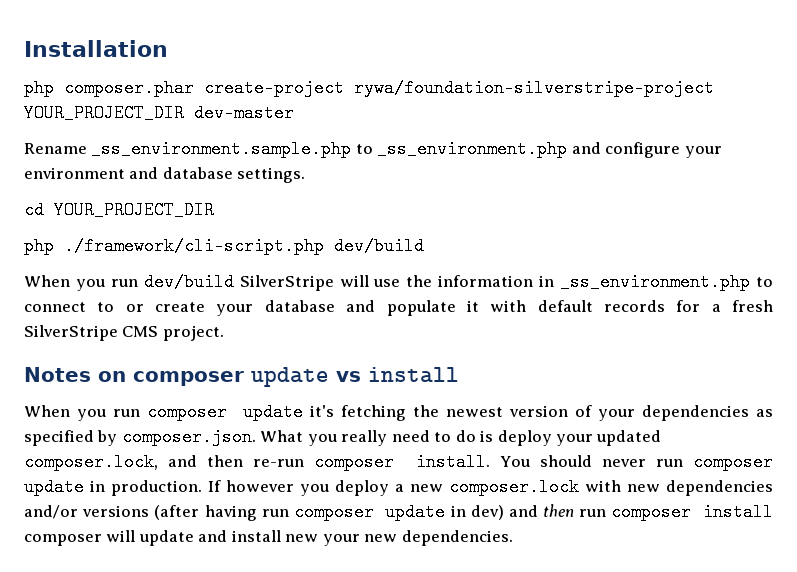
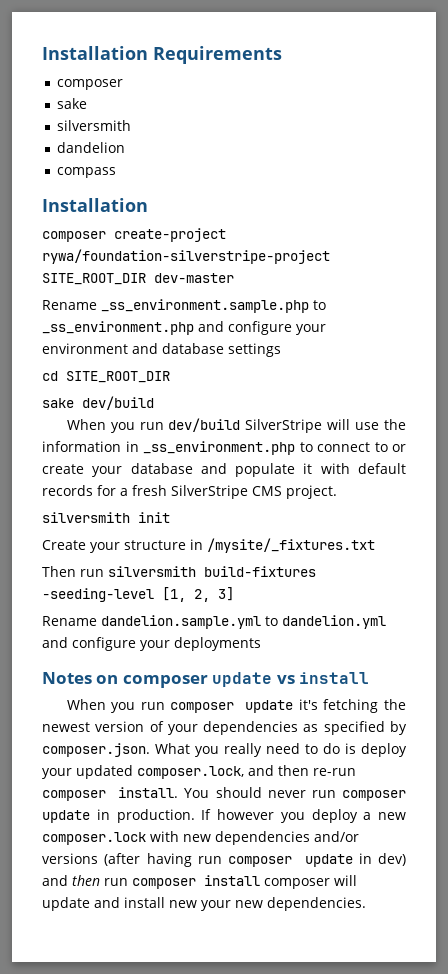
[24,40,168,57] [24,79,194,97] Installation // php composer.phar -> [42,46,282,64] [57,79,124,90] [57,98,88,109] [57,120,132,131] [57,142,126,153] [57,167,117,178] [42,198,148,212] [42,231,106,242] Installation Requirements // composer // sake // silversmith // dandelion // compass // Installation // composer
[24,104,184,122] YOUR_PROJECT_DIR -> [42,273,146,285] SITE_ROOT_DIR
[237,167,306,183] settings. -> [228,343,281,357] settings
[54,201,214,219] [24,237,324,255] YOUR_PROJECT_DIR // php ./framework/cli-script.php -> [66,371,170,383] [42,398,74,408] SITE_ROOT_DIR // sake
(224, 333) none -> [42,512,170,523] [42,538,375,553] [42,566,316,577] [42,587,234,602] [42,615,386,629] [42,637,261,651] // silversmith init // Create your structure in /mysite/_fixtures.txt // Then run silversmith build-fixtures -seeding-level [1, 2, 3] // Rename dandelion.sample.yml to dandelion.yml and configure your deployments

